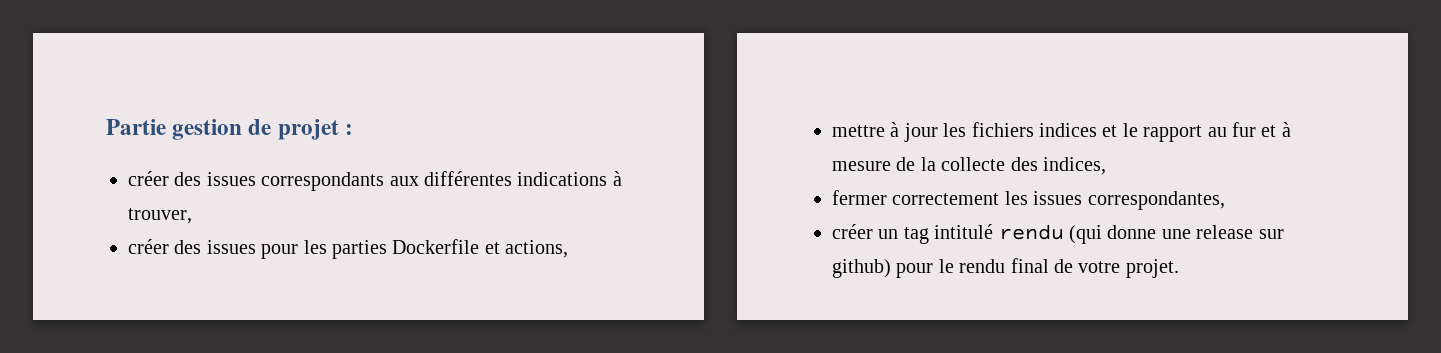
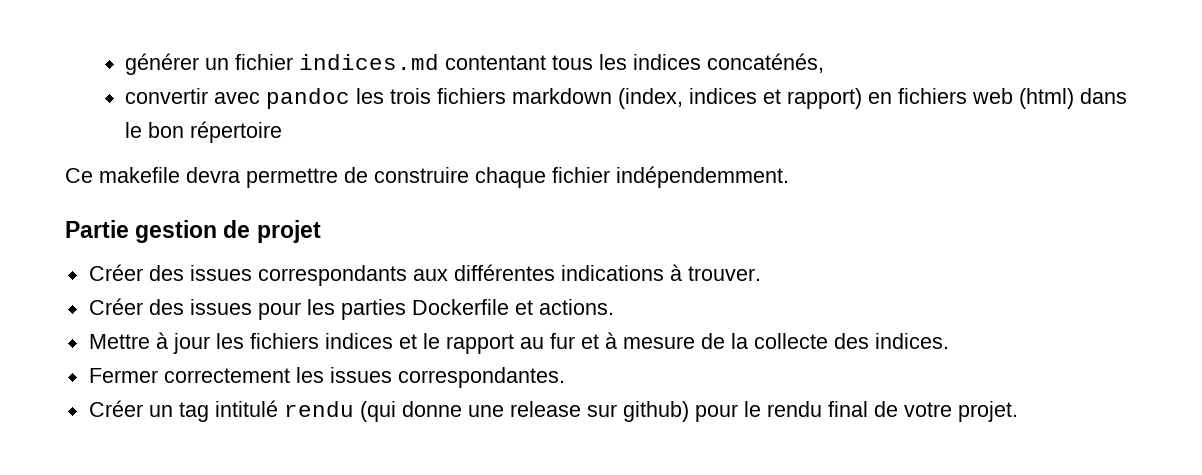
(106, 127) none -> [124,53,824,75] [124,88,1127,109] [124,121,282,143] [65,166,789,188] générer un fichier indices.md contentant tous les indices concaténés, // convertir avec pandoc les trois fichiers markdown (index, indices et rapport) en fichiers web (html) dans le bon répertoire // Ce makefile devra permettre de construire chaque fichier indépendemment. //
[344,124,353,135] [128,171,169,186] : // créer -> [88,264,143,281] // Créer
[128,208,192,224] [128,239,169,254] trouver, // créer -> [687,266,761,281] [88,298,143,315] trouver. // Créer
[505,240,569,258] [832,125,885,137] actions, // mettre -> [538,299,614,315] [88,334,150,349] actions. // Mettre
[1043,157,1106,175] [832,190,887,205] indices, // fermer -> [874,333,949,349] [88,368,158,383] indices. // Fermer
[1087,191,1225,210] [832,224,873,239] correspondantes, // créer -> [397,367,565,388] [88,400,143,417] correspondantes. // Créer

